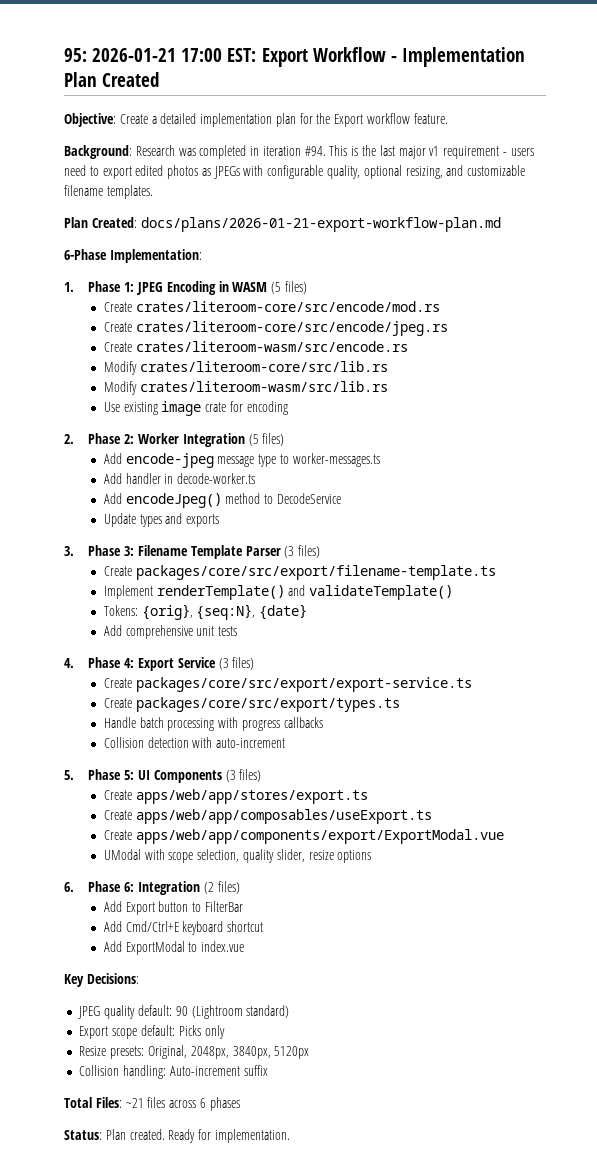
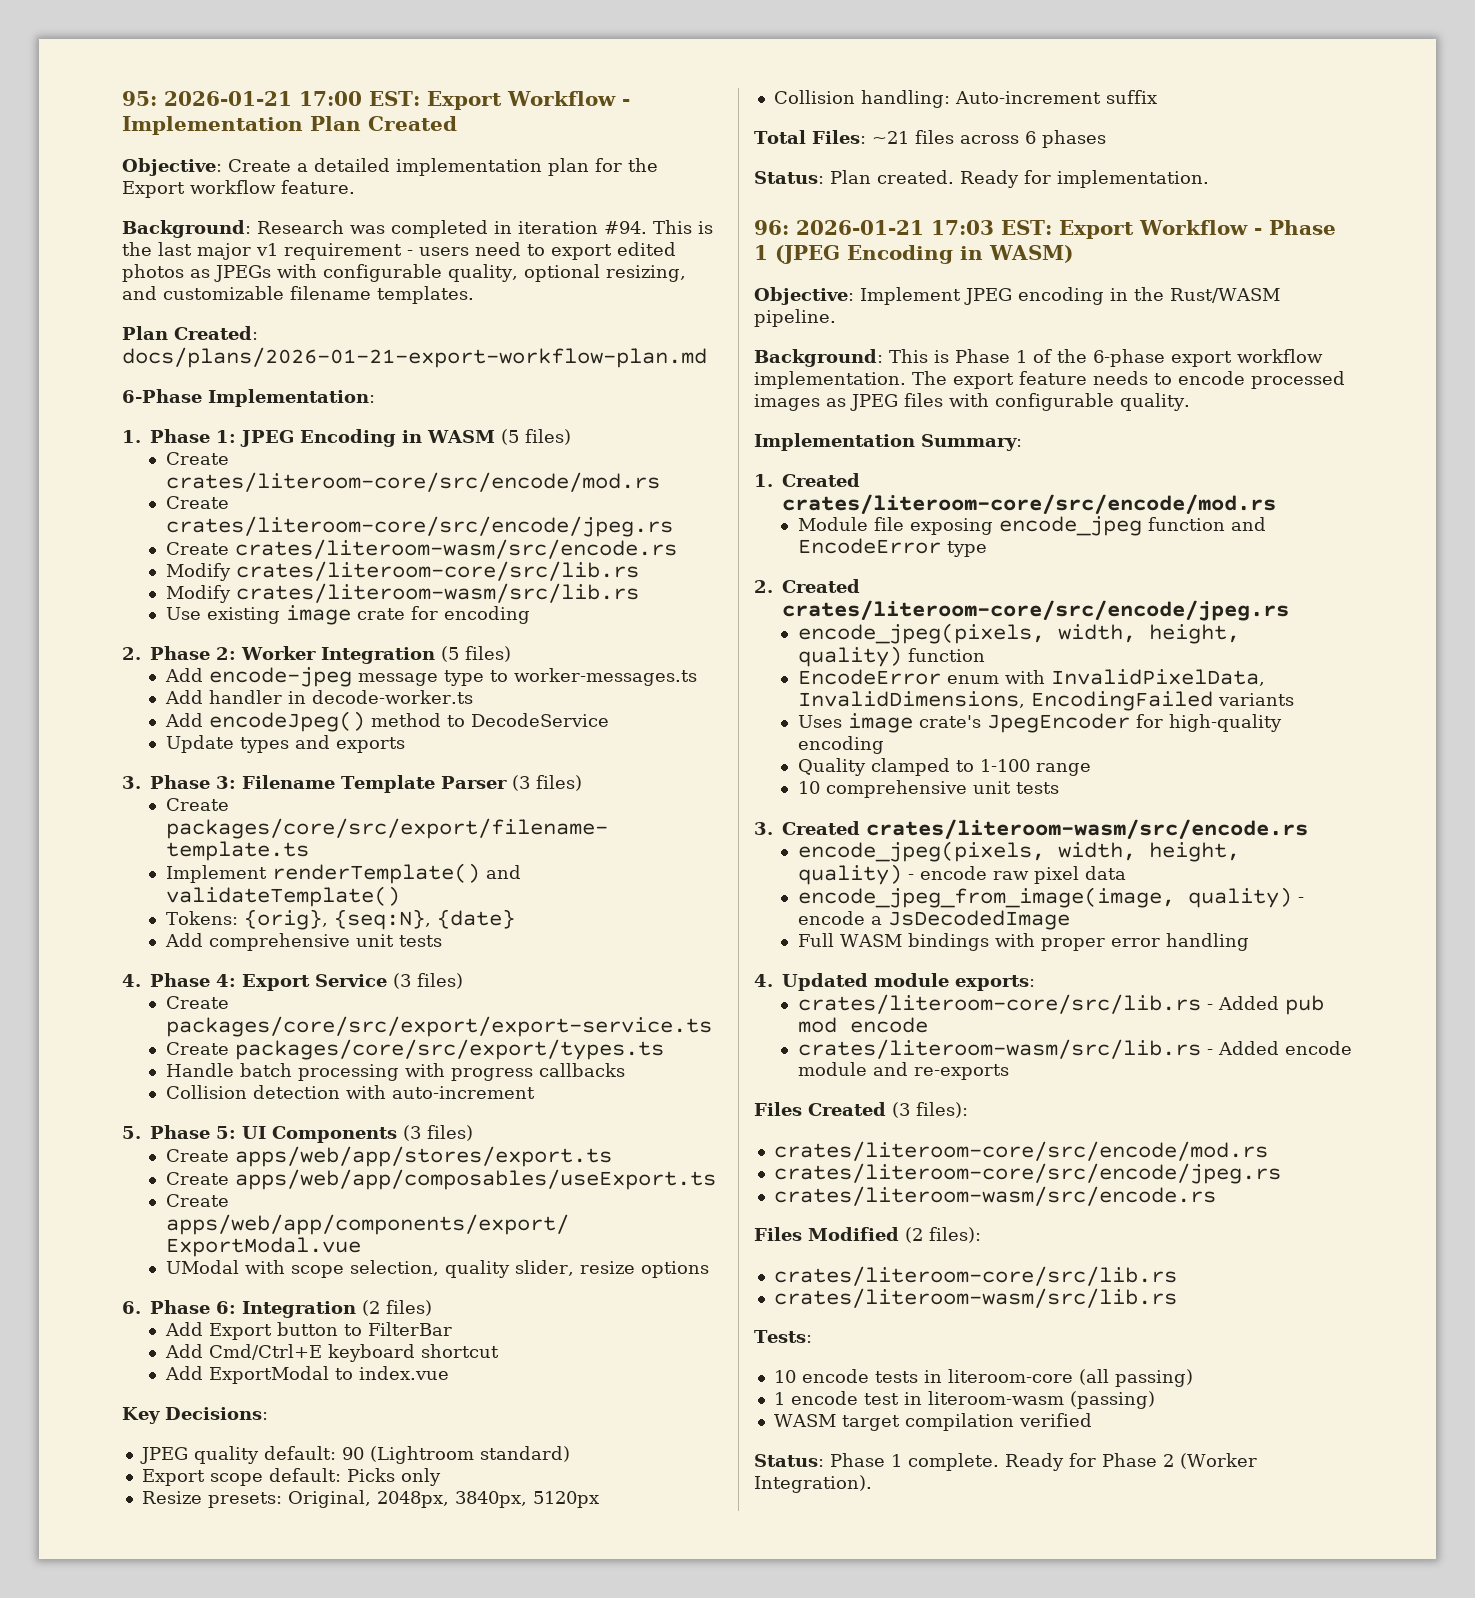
(290, 1136) none -> [754,220,1336,239] [754,245,1073,264] [754,287,1280,305] [754,309,836,327] [754,349,1323,367] [754,371,1345,389] [754,393,1190,411] [754,433,1022,451] [754,473,860,487] [782,494,1276,514] [797,516,1266,536] [797,538,987,557] [754,579,860,593] [782,600,1289,621] [797,623,1240,644] [797,646,985,667] [797,669,1265,686] [797,691,1294,711] [797,713,1282,733] [797,736,884,754] [797,758,1091,776] [797,780,1059,798] [754,819,1308,839] [797,841,1240,862] [797,864,1126,885] [797,887,1304,908] [797,910,1070,930] [797,933,1249,951] [754,973,1035,991] [797,994,1324,1015] [797,1017,928,1033] [797,1039,1352,1059] [797,1062,1009,1080] [754,1102,968,1118] [773,1141,1268,1161] [773,1163,1281,1184] [773,1186,1216,1206] [754,1227,981,1243] [773,1266,1177,1286] [773,1288,1177,1308] [754,1330,812,1343] [773,1369,1193,1387] [773,1391,1155,1409] [773,1413,1092,1431] [754,1453,1257,1471] [754,1475,872,1493] // 96: 2026-01-21 17:03 EST: Export Workflow - Phase 1 (JPEG Encoding in WASM) // Objective: Implement JPEG encoding in the Rust/WASM pipeline. // Background: This is Phase 1 of the 6-phase export workflow implementation. The export feature needs to encode processed images as JPEG files with configurable quality. // Implementation Summary: // 1. Created crates/literoom-core/src/encode/mod.rs // Module file exposing encode_jpeg function and EncodeError type // 2. Created crates/literoom-core/src/encode/jpeg.rs // encode_jpeg(pixels, width, height, quality) function // EncodeError enum with InvalidPixelData, InvalidDimensions, EncodingFailed variants // Uses image crate's JpegEncoder for high-quality encoding // Quality clamped to 1-100 range // 10 comprehensive unit tests // 3. Created crates/literoom-wasm/src/encode.rs // encode_jpeg(pixels, width, height, quality) - encode raw pixel data // encode_jpeg_from_image(image, quality) - encode a JsDecodedImage // Full WASM bindings with proper error handling // 4. Updated module exports: // crates/literoom-core/src/lib.rs - Added pub mod encode // crates/literoom-wasm/src/lib.rs - Added encode module and re-exports // Files Created (3 files): // crates/literoom-core/src/encode/mod.rs // crates/literoom-core/src/encode/jpeg.rs // crates/literoom-wasm/src/encode.rs // Files Modified (2 files): // crates/literoom-core/src/lib.rs // crates/literoom-wasm/src/lib.rs // Tests: // 10 encode tests in literoom-core (all passing) // 1 encode test in literoom-wasm (passing) // WASM target compilation verified // Status: Phase 1 complete. Ready for Phase 2 (Worker Integration).

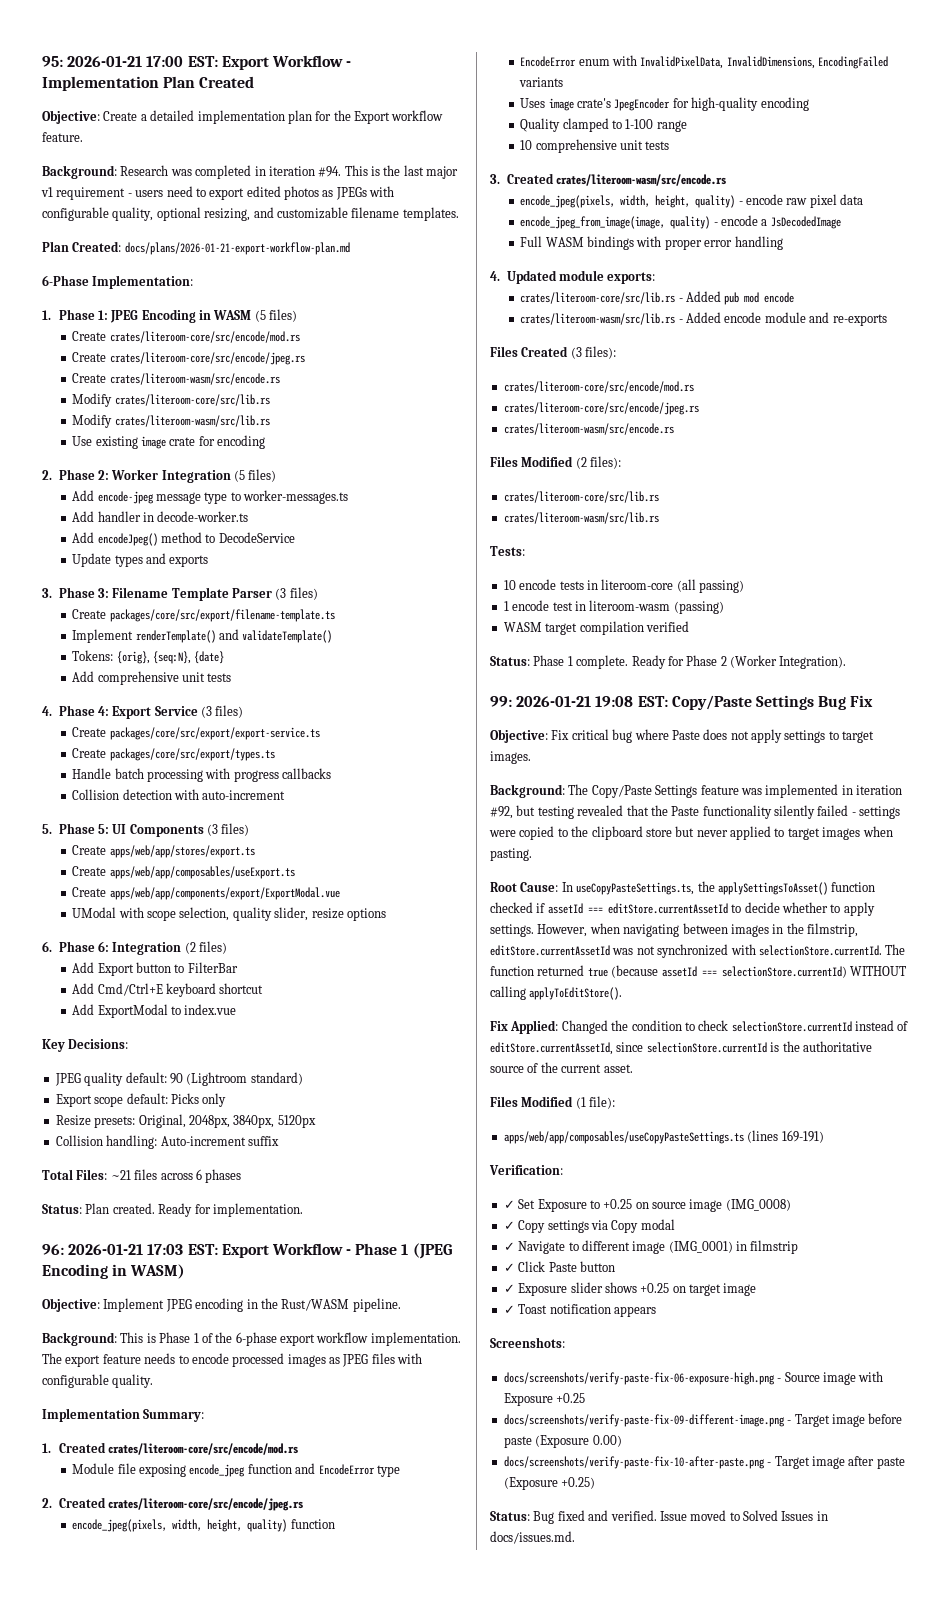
(872, 1484) none -> [490,695,874,710] [490,729,875,743] [490,751,531,764] [490,784,902,798] [490,805,901,819] [489,826,893,840] [490,848,532,861] [490,881,876,895] [490,902,875,916] [490,923,858,937] [490,944,906,958] [490,965,906,978] [490,986,623,1000] [490,1020,909,1034] [490,1041,872,1055] [490,1062,633,1073] [490,1096,616,1109] [503,1130,824,1144] [489,1165,563,1175] [503,1199,791,1212] [503,1219,675,1233] [503,1240,799,1254] [503,1261,615,1272] [503,1282,757,1296] [503,1304,656,1317] [490,1337,565,1348] [503,1371,884,1385] [503,1393,586,1406] [503,1413,903,1427] [503,1435,622,1448] [503,1456,905,1469] [503,1477,596,1490] [490,1510,828,1524] [490,1531,575,1544] // 99: 2026-01-21 19:08 EST: Copy/Paste Settings Bug Fix // Objective: Fix critical bug where Paste does not apply settings to target images. // Background: The Copy/Paste Settings feature was implemented in iteration #92, but testing revealed that the Paste functionality silently failed - settings were copied to the clipboard store but never applied to target images when pasting. // Root Cause: In useCopyPasteSettings.ts, the applySettingsToAsset() function checked if assetId === editStore.currentAssetId to decide whether to apply settings. However, when navigating between images in the filmstrip, editStore.currentAssetId was not synchronized with selectionStore.currentId. The function returned true (because assetId === selectionStore.currentId) WITHOUT calling applyToEditStore(). // Fix Applied: Changed the condition to check selectionStore.currentId instead of editStore.currentAssetId, since selectionStore.currentId is the authoritative source of the current asset. // Files Modified (1 file): // apps/web/app/composables/useCopyPasteSettings.ts (lines 169-191) // Verification: // ✓ Set Exposure to +0.25 on source image (IMG_0008) // ✓ Copy settings via Copy modal // ✓ Navigate to different image (IMG_0001) in filmstrip // ✓ Click Paste button // ✓ Exposure slider shows +0.25 on target image // ✓ Toast notification appears // Screenshots: // docs/screenshots/verify-paste-fix-06-exposure-high.png - Source image with Exposure +0.25 // docs/screenshots/verify-paste-fix-09-different-image.png - Target image before paste (Exposure 0.00) // docs/screenshots/verify-paste-fix-10-after-paste.png - Target image after paste (Exposure +0.25) // Status: Bug fixed and verified. Issue moved to Solved Issues in docs/issues.md.

